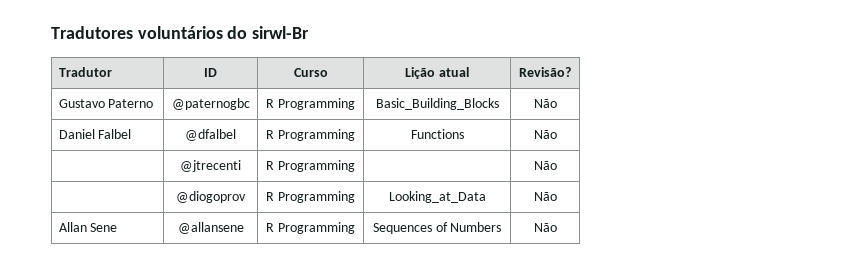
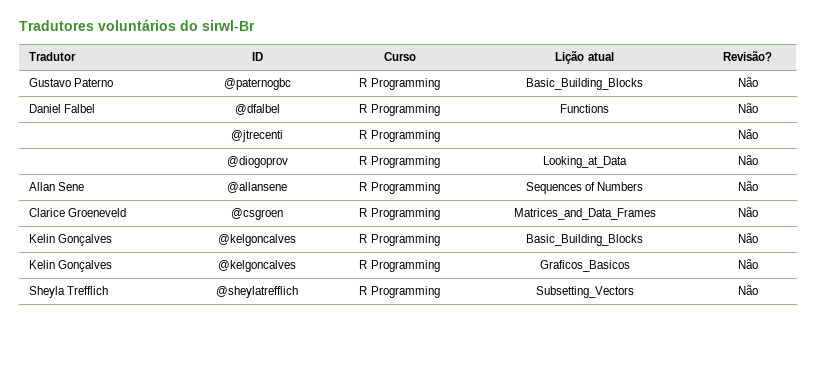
(557, 227) none -> [28,208,126,217] [231,208,283,220] [359,208,440,220] [513,208,656,220] [737,207,758,217] [28,234,112,246] [218,234,296,246] [359,234,440,246] [526,234,643,246] [737,233,758,243] [28,260,112,272] [218,260,296,272] [359,260,440,272] [539,260,630,272] [737,259,758,269] [28,286,108,298] [216,286,298,298] [359,286,440,298] [535,286,634,298] [737,285,758,295] // Clarice Groeneveld | @csgroen | R Programming | Matrices_and_Data_Frames | Não // Kelin Gonçalves | @kelgoncalves | R Programming | Basic_Building_Blocks | Não // Kelin Gonçalves | @kelgoncalves | R Programming | Graficos_Basicos | Não // Sheyla Trefflich | @sheylatrefflich | R Programming | Subsetting_Vectors | Não

